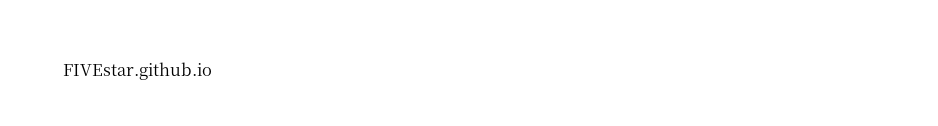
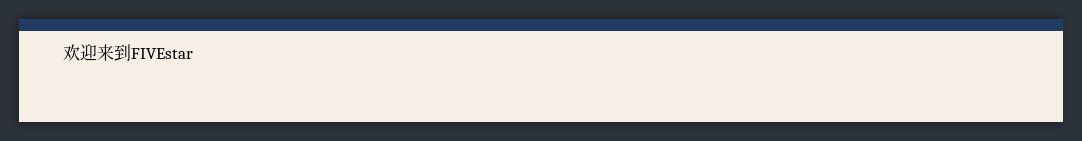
[63,62,212,80] FIVEstar.github.io -> [63,44,193,61] 欢迎来到FIVEstar

